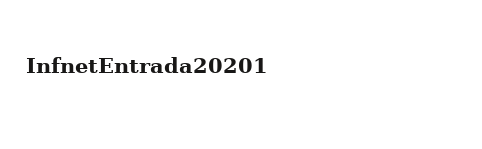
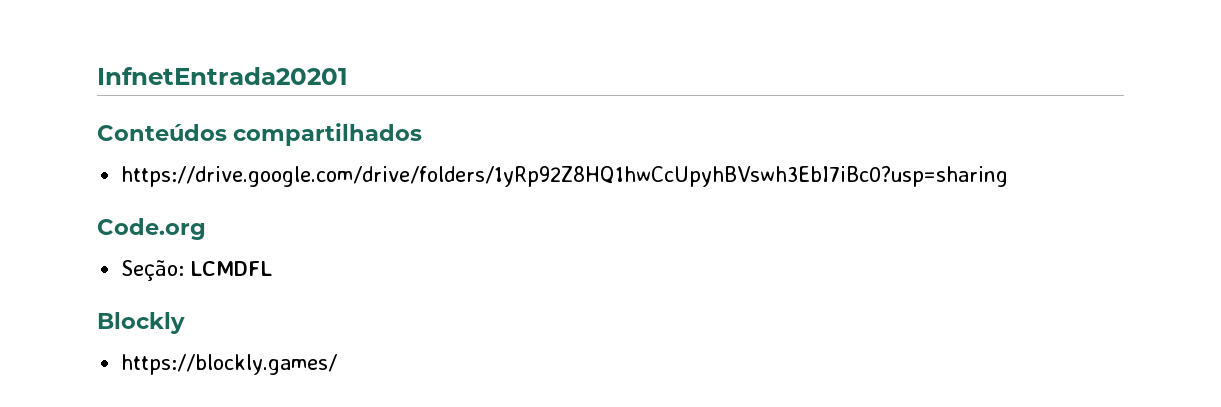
(268, 65) none -> [97,123,423,146] [121,166,1009,187] [97,218,206,240] [121,260,273,281] [97,312,185,334] [121,354,338,375] // Conteúdos compartilhados // https://drive.google.com/drive/folders/1yRp92Z8HQ1hwCcUpyhBVswh3EbI7iBc0?usp=sharing // Code.org // Seção: LCMDFL // Blockly // https://blockly.games/

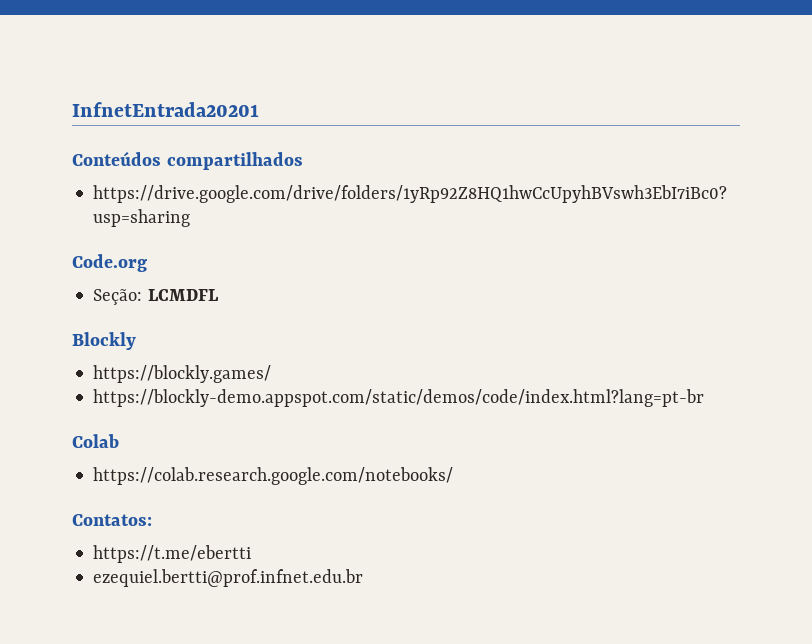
(338, 364) none -> [93,389,705,407] [72,434,119,448] [93,467,454,485] [72,514,152,526] [93,545,252,563] [93,569,364,587] // https://blockly-demo.appspot.com/static/demos/code/index.html?lang=pt-br // Colab // https://colab.research.google.com/notebooks/ // Contatos: // https://t.me/ebertti // ezequiel.bertti@prof.infnet.edu.br

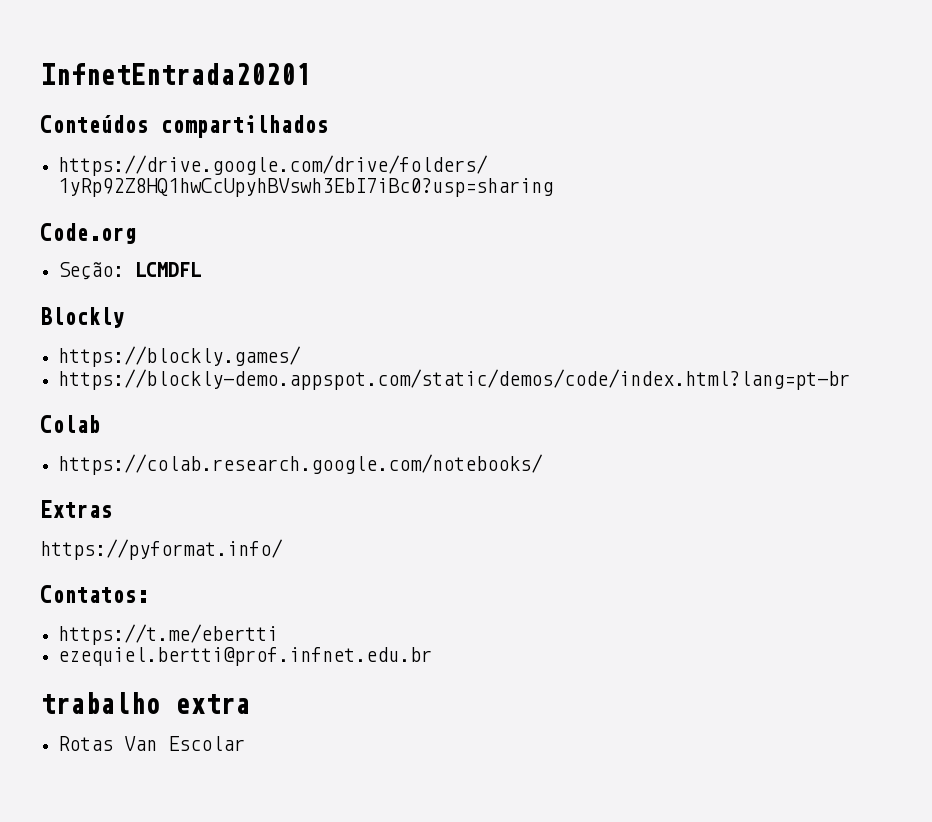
(454, 476) none -> [40,500,112,518] [40,539,283,560] // Extras // https://pyformat.info/
(364, 578) none -> [40,692,250,714] [58,736,246,751] // trabalho extra // Rotas Van Escolar

